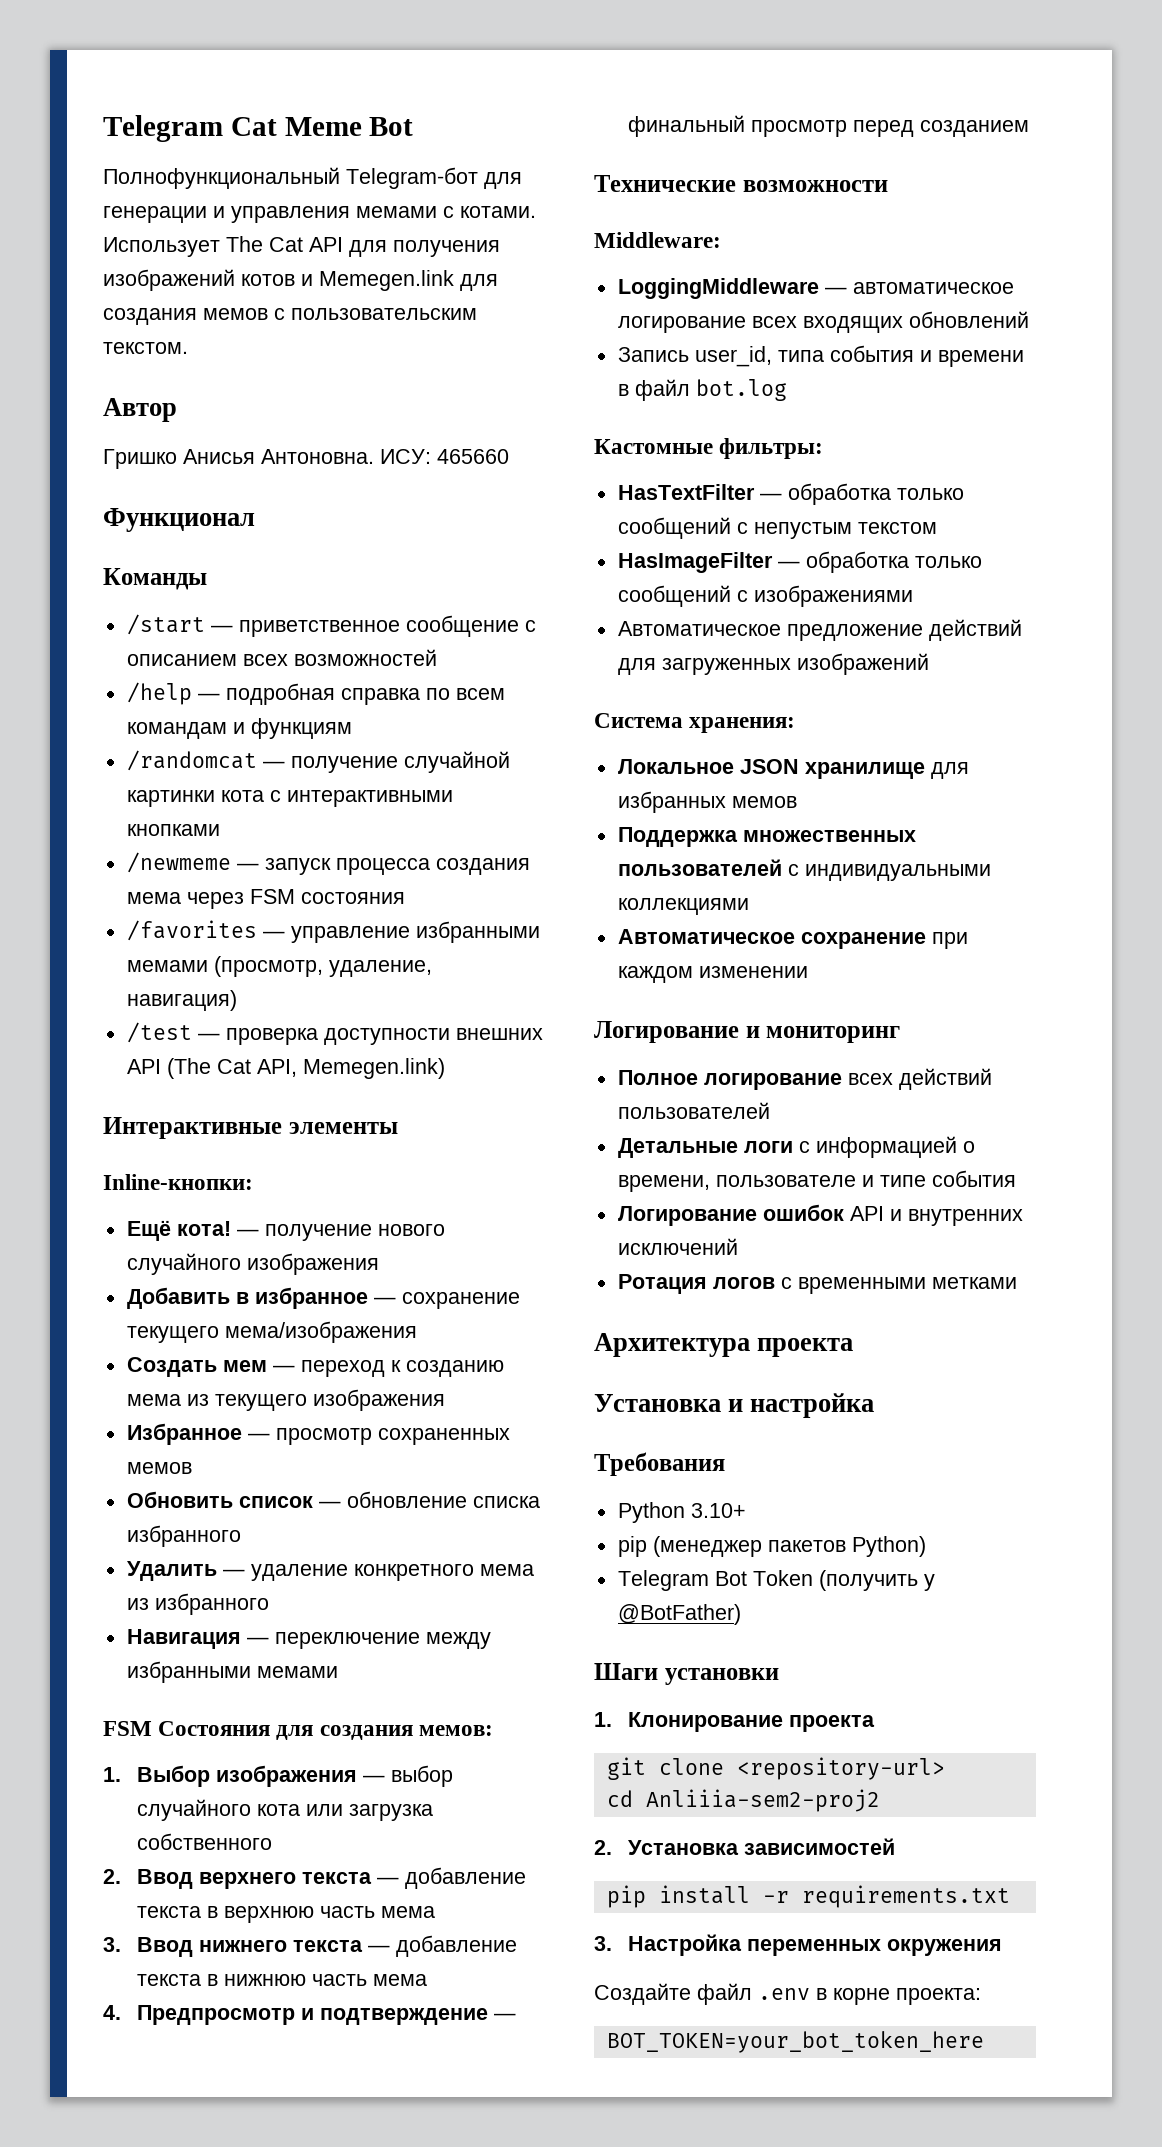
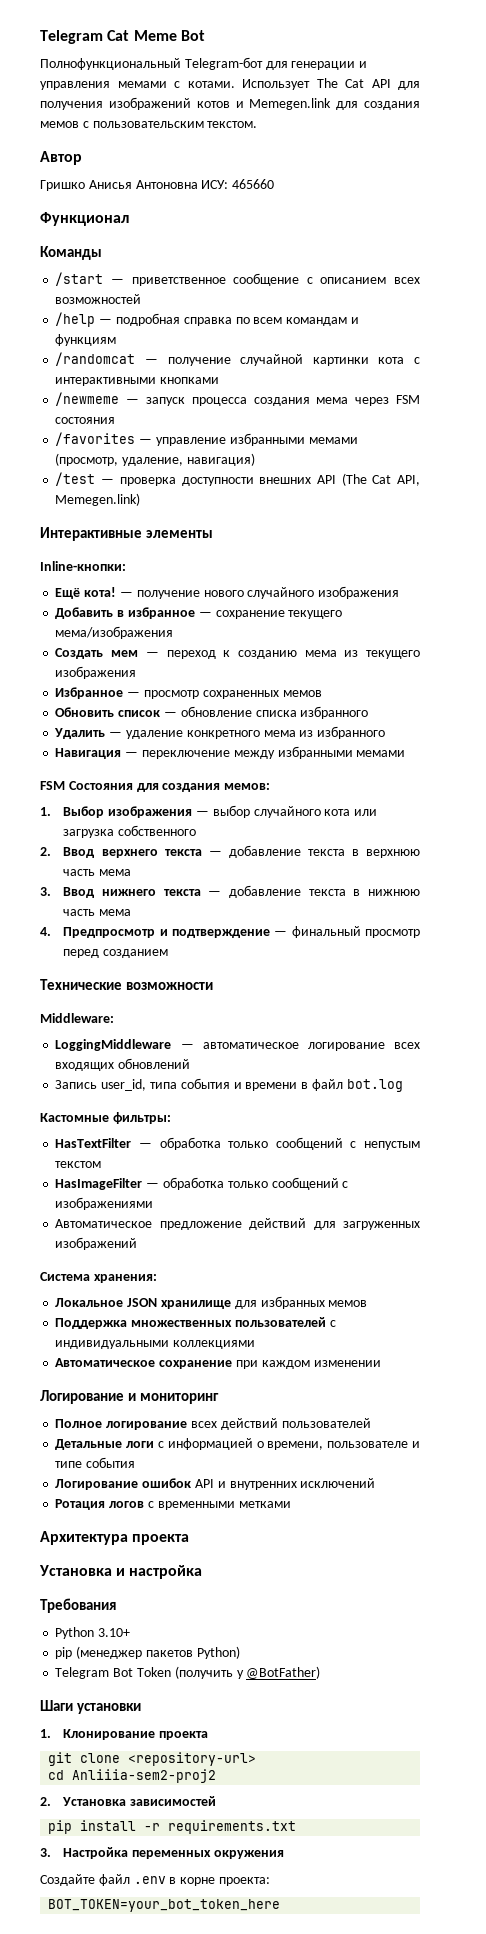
[261,449,374,464] Антоновна. -> [135,180,198,189] Антоновна

